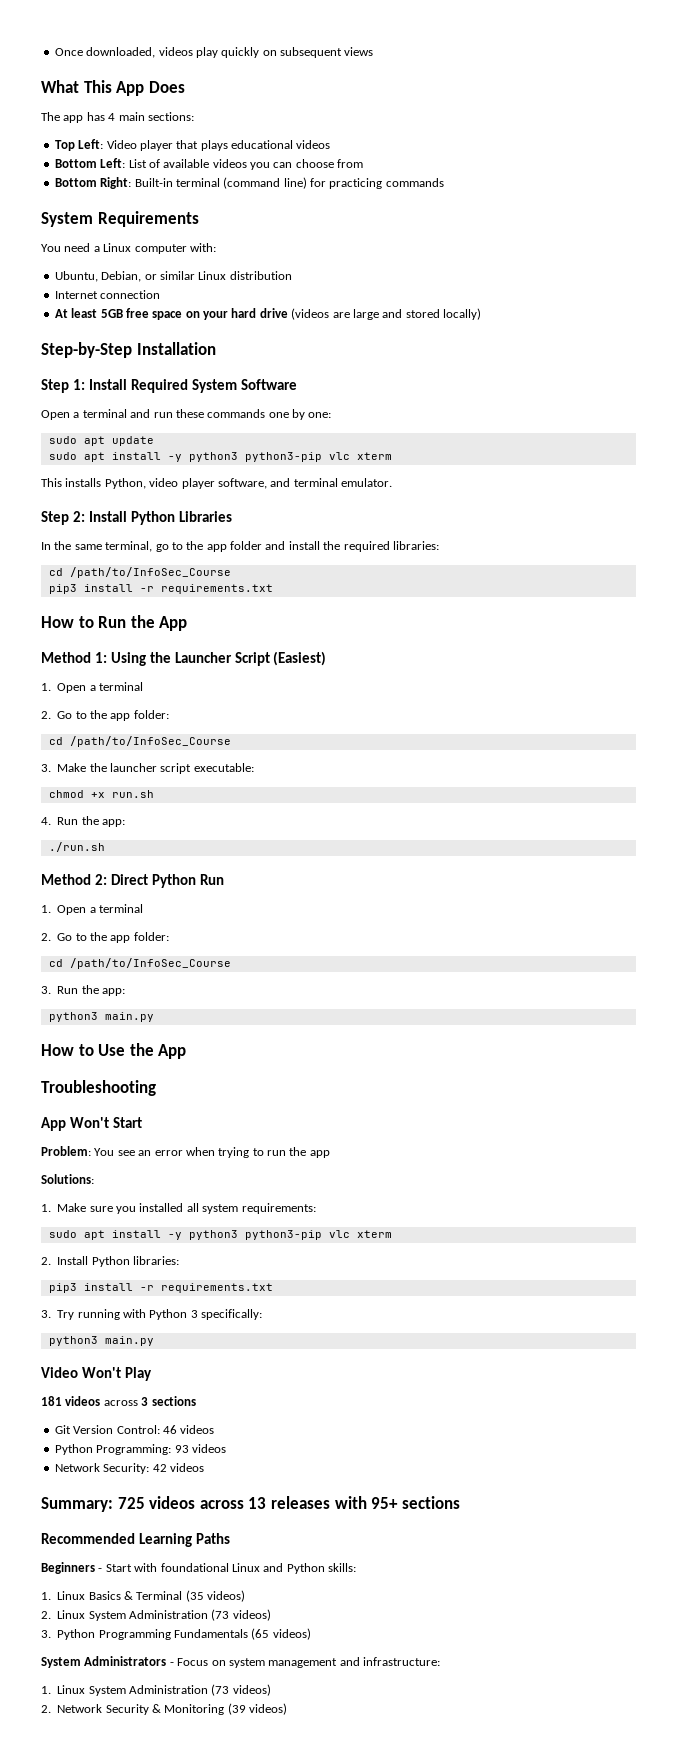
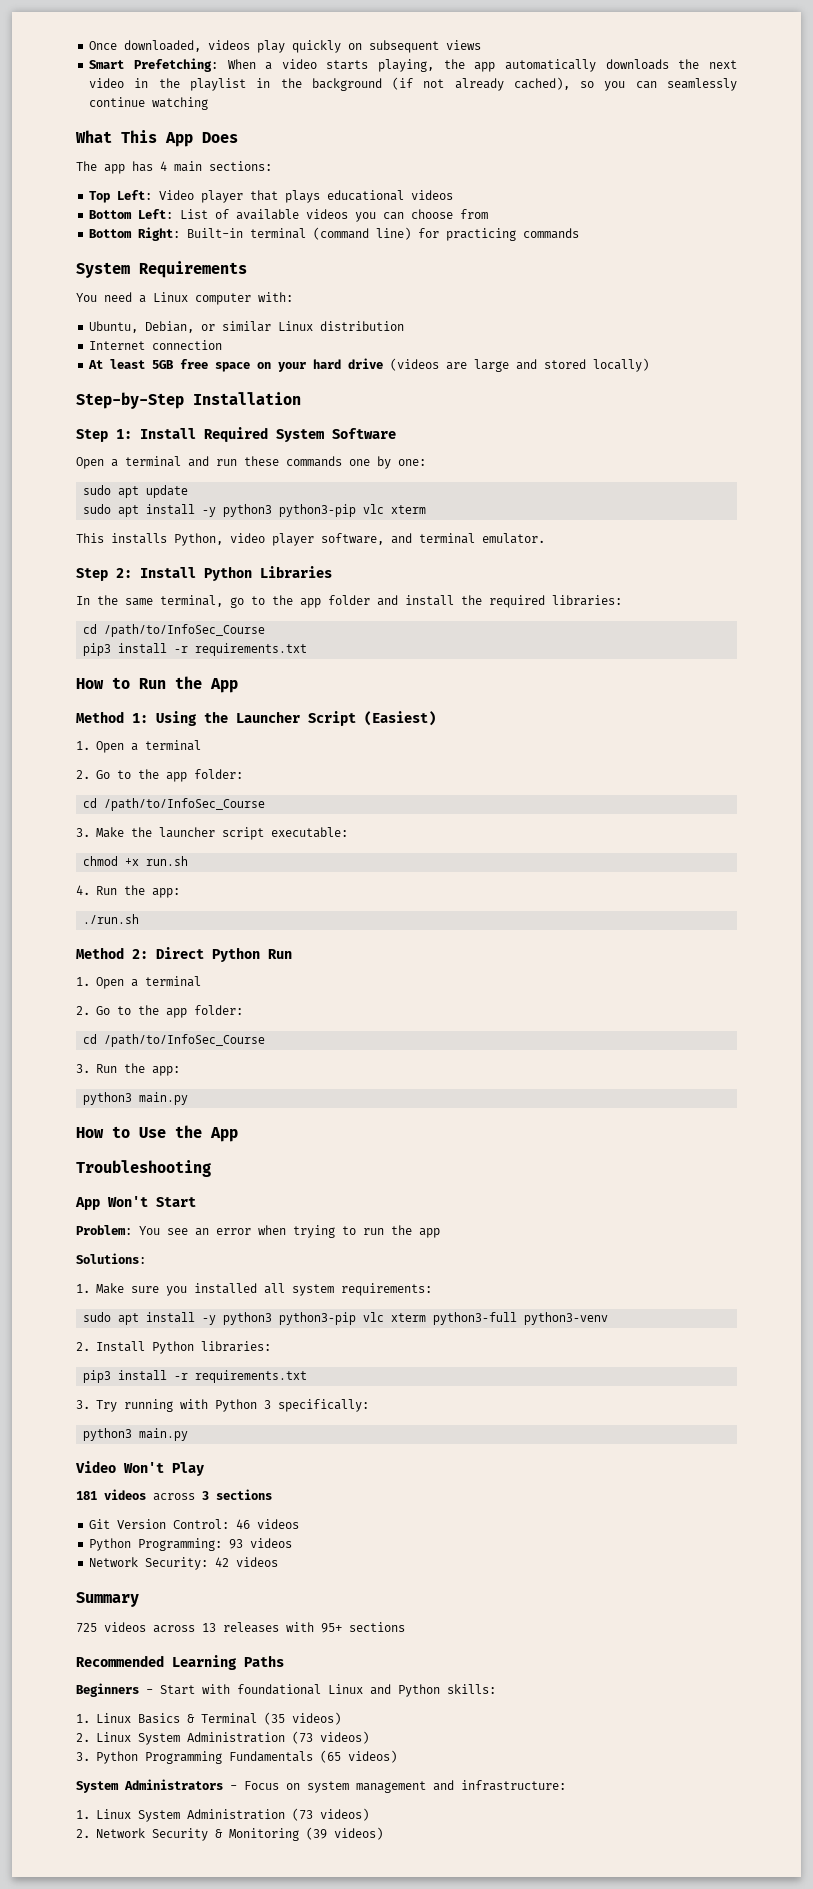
(374, 51) none -> [89,58,737,72] [89,77,737,91] [89,97,209,110] // Smart Prefetching: When a video starts playing, the app automatically downloads the next video in the playlist in the background (if not already cached), so you can seamlessly continue watching
(392, 1234) none -> [433,1312,609,1325] python3-full python3-venv
[41,1497,113,1512] Summary: -> [76,1592,139,1607] Summary //

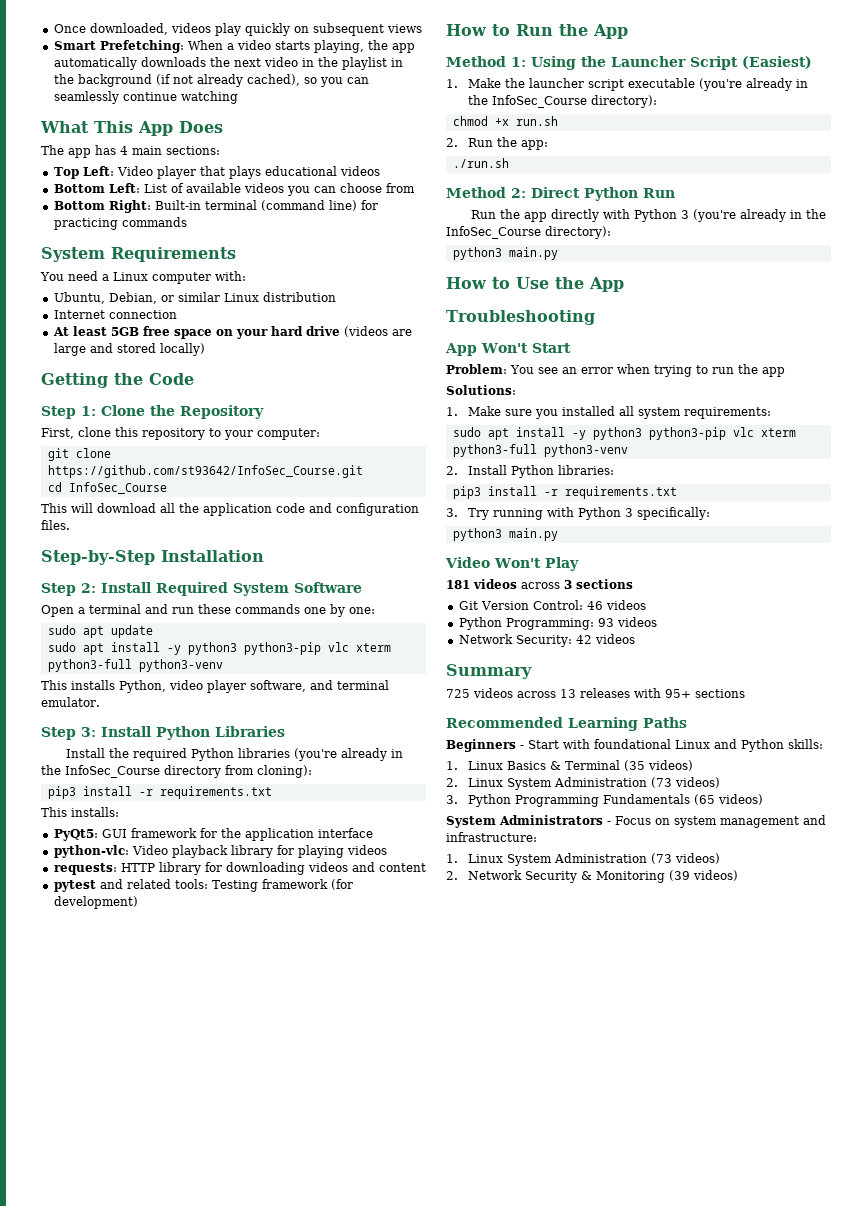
(650, 365) none -> [41,373,194,388] [41,405,264,419] [41,427,320,440] [47,448,111,461] [47,465,363,478] [47,482,167,494] [41,503,419,516] [41,520,70,530] // Getting the Code // Step 1: Clone the Repository // First, clone this repository to your computer: // git clone https://github.com/st93642/InfoSec_Course.git // cd InfoSec_Course // This will download all the application code and configuration files.
[116,429,132,439] 1: -> [81,583,96,593] 2:
(427, 509) none -> [47,659,223,672] python3-full python3-venv
[116,568,132,578] 2: -> [81,727,96,737] 3:
[76,595,622,608] [83,624,266,637] [83,643,308,656] In the same terminal, go to the app folder and install the required libraries: // cd /path/to/InfoSec_Course // pip3 install -r requirements.txt -> [65,748,403,761] [41,765,312,778] [47,786,272,799] [41,807,119,817] [53,828,373,841] [53,845,387,858] [53,862,426,875] [53,879,353,892] [53,896,138,909] Install the required Python libraries (you're already in the InfoSec_Course directory from cloning): // pip3 install -r requirements.txt // This installs: // PyQt5: GUI framework for the application interface // python-vlc: Video playback library for playing videos // requests: HTTP library for downloading videos and content // pytest and related tools: Testing framework (for development)
[96,740,201,753] [76,769,243,782] [83,798,266,811] [76,827,348,840] Open a terminal // 2. Go to the app folder: // cd /path/to/InfoSec_Course // 3. Make the launcher script executable: -> [468,78,809,91] [468,95,658,108] Make the launcher script executable (you're already in the InfoSec_Course directory):
[76,885,90,895] 4. -> [446,138,458,147] 2.
[76,976,201,989] [76,1005,243,1018] [83,1034,266,1047] [76,1063,180,1076] 1. Open a terminal // 2. Go to the app folder: // cd /path/to/InfoSec_Course // 3. Run the app: -> [470,209,826,222] [446,226,611,239] Run the app directly with Python 3 (you're already in the InfoSec_Course directory):

